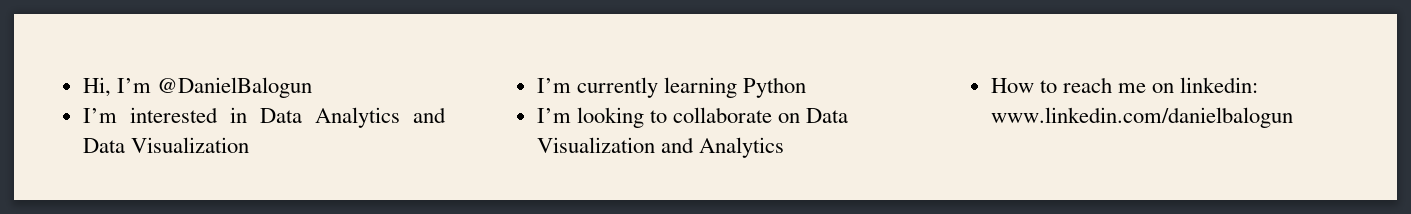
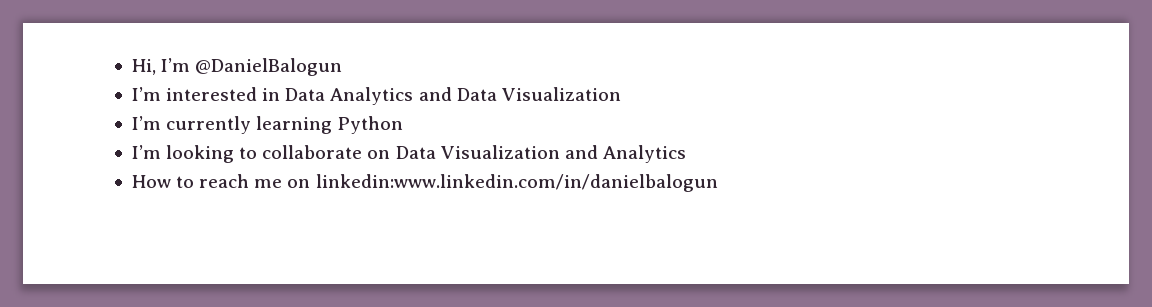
[1180,77,1259,93] [990,107,1293,128] linkedin: www.linkedin.com/danielbalogun -> [315,174,718,192] linkedin:www.linkedin.com/in/danielbalogun

